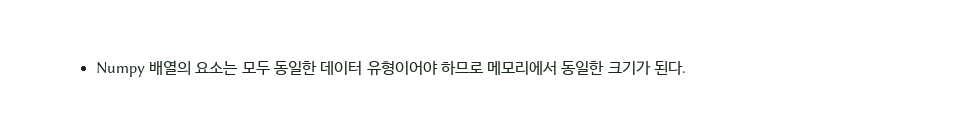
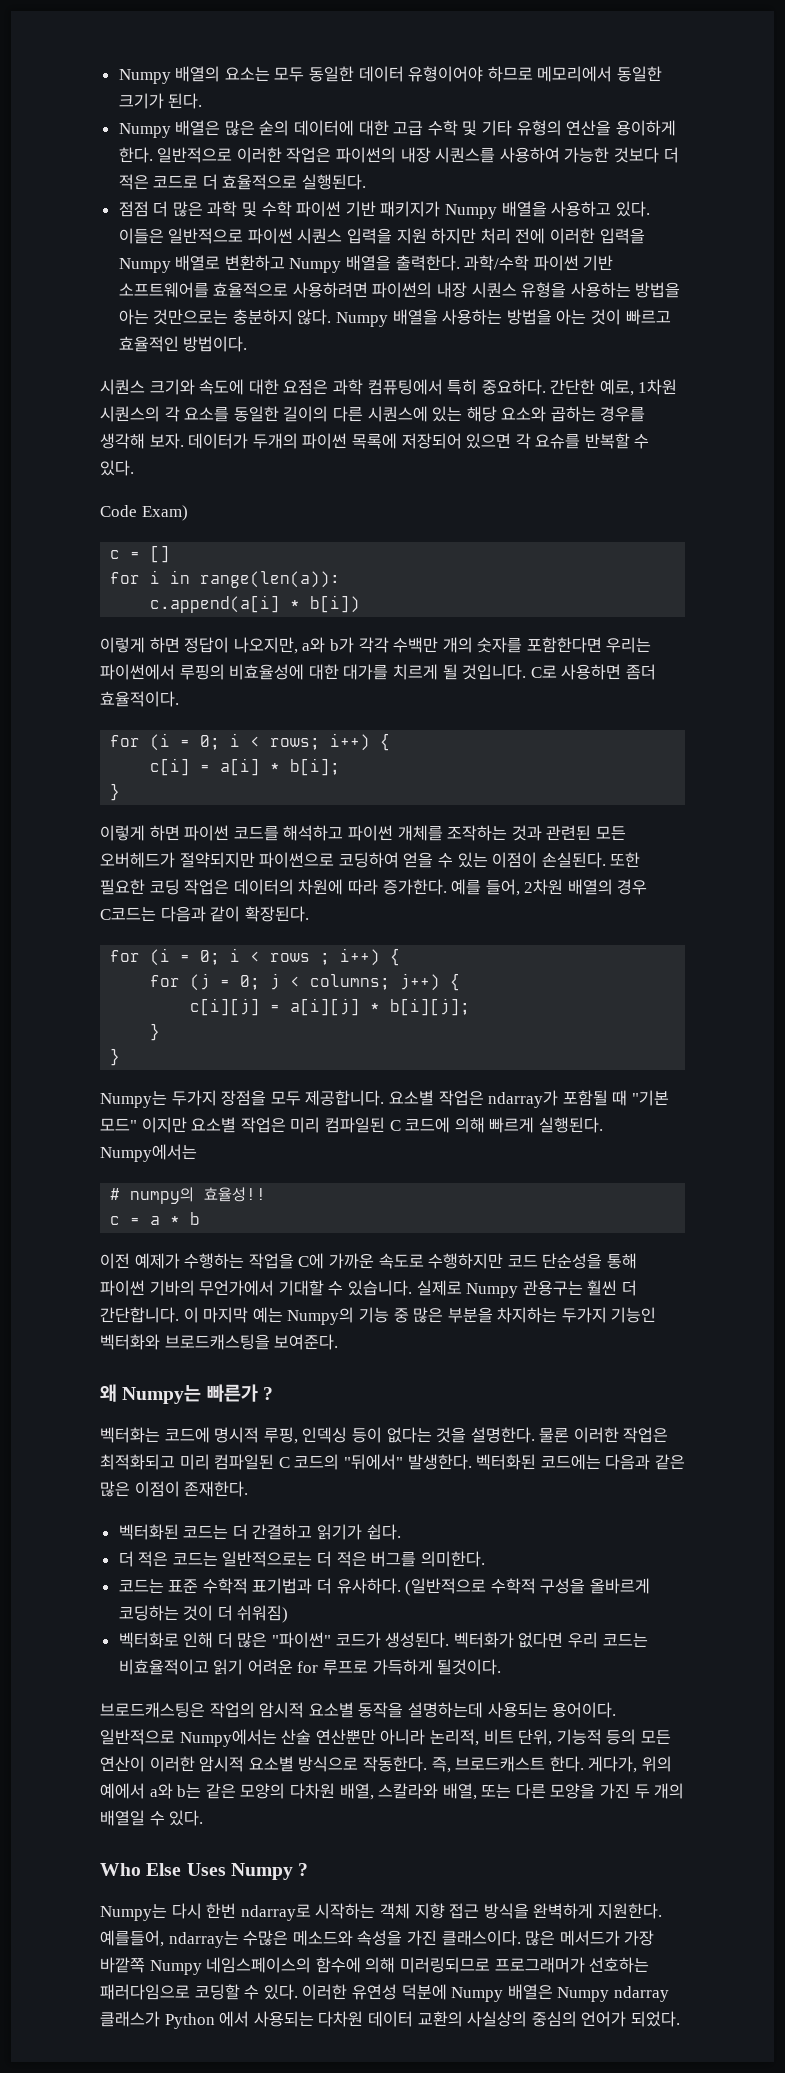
(687, 68) none -> [118,120,676,138] [118,147,679,163] [118,174,367,190] [118,201,650,219] [118,228,645,244] [118,255,614,273] [118,282,681,298] [118,309,671,327] [118,336,248,352] [100,379,678,396] [100,406,646,422] [100,433,650,449] [100,460,134,476] [100,505,188,521] [110,545,171,563] [110,570,341,588] [150,595,361,613] [100,637,652,654] [100,664,656,680] [100,691,179,707] [110,733,391,751] [150,758,341,776] [110,783,121,801] [100,825,626,841] [100,852,641,868] [100,879,648,896] [100,906,309,922] [110,948,401,966] [150,973,461,991] [190,998,471,1016] [150,1023,161,1041] [110,1048,121,1066] [100,1090,669,1108] [100,1117,603,1133] [100,1144,197,1162] [110,1187,267,1204] [110,1212,201,1225] [100,1253,637,1269] [100,1280,637,1298] [100,1307,657,1325] [100,1334,339,1350] [100,1384,273,1404] [100,1427,669,1444] [100,1454,685,1470] [100,1481,249,1497] [118,1524,401,1540] [118,1551,485,1567] [118,1578,651,1596] [118,1605,289,1623] [118,1632,648,1648] [118,1659,502,1675] [100,1702,617,1718] [100,1729,671,1747] [100,1756,672,1773] [100,1783,685,1800] [100,1810,204,1826] [100,1863,309,1880] [100,1903,662,1921] [100,1930,655,1948] [100,1957,650,1975] [100,1984,669,2002] [100,2011,680,2029] // Numpy 배열은 많은 숟의 데이터에 대한 고급 수학 및 기타 유형의 연산을 용이하게 한다. 일반적으로 이러한 작업은 파이썬의 내장 시퀀스를 사용하여 가능한 것보다 더 적은 코드로 더 효율적으로 실행된다. // 점점 더 많은 과학 및 수학 파이썬 기반 패키지가 Numpy 배열을 사용하고 있다. 이들은 일반적으로 파이썬 시퀀스 입력을 지원 하지만 처리 전에 이러한 입력을 Numpy 배열로 변환하고 Numpy 배열을 출력한다. 과학/수학 파이썬 기반 소프트웨어를 효율적으로 사용하려면 파이썬의 내장 시퀀스 유형을 사용하는 방법을 아는 것만으로는 충분하지 않다. Numpy 배열을 사용하는 방법을 아는 것이 빠르고 효율적인 방법이다. // 시퀀스 크기와 속도에 대한 요점은 과학 컴퓨팅에서 특히 중요하다. 간단한 예로, 1차원 시퀀스의 각 요소를 동일한 길이의 다른 시퀀스에 있는 해당 요소와 곱하는 경우를 생각해 보자. 데이터가 두개의 파이썬 목록에 저장되어 있으면 각 요슈를 반복할 수 있다. // Code Exam) // c = [] // for i in range(len(a)): // c.append(a[i] * b[i]) // 이렇게 하면 정답이 나오지만, a와 b가 각각 수백만 개의 숫자를 포함한다면 우리는 파이썬에서 루핑의 비효율성에 대한 대가를 치르게 될 것입니다. C로 사용하면 좀더 효율적이다. // for (i = 0; i < rows; i++) { // c[i] = a[i] * b[i]; // } // 이렇게 하면 파이썬 코드를 해석하고 파이썬 개체를 조작하는 것과 관련된 모든 오버헤드가 절약되지만 파이썬으로 코딩하여 얻을 수 있는 이점이 손실된다. 또한 필요한 코딩 작업은 데이터의 차원에 따라 증가한다. 예를 들어, 2차원 배열의 경우 C코드는 다음과 같이 확장된다. // for (i = 0; i < rows ; i++) { // for (j = 0; j < columns; j++) { // c[i][j] = a[i][j] * b[i][j]; // } // } // Numpy는 두가지 장점을 모두 제공합니다. 요소별 작업은 ndarray가 포함될 때 "기본 모드" 이지만 요소별 작업은 미리 컴파일된 C 코드에 의해 빠르게 실행된다. Numpy에서는 // # numpy의 효율성!! // c = a * b // 이전 예제가 수행하는 작업을 C에 가까운 속도로 수행하지만 코드 단순성을 통해 파이썬 기바의 무언가에서 기대할 수 있습니다. 실제로 Numpy 관용구는 훨씬 더 간단합니다. 이 마지막 예는 Numpy의 기능 중 많은 부분을 차지하는 두가지 기능인 벡터화와 브로드캐스팅을 보여준다. // 왜 Numpy는 빠른가 ? // 벡터화는 코드에 명시적 루핑, 인덱싱 등이 없다는 것을 설명한다. 물론 이러한 작업은 최적화되고 미리 컴파일된 C 코드의 "뒤에서" 발생한다. 벡터화된 코드에는 다음과 같은 많은 이점이 존재한다. // 벡터화된 코드는 더 간결하고 읽기가 쉽다. // 더 적은 코드는 일반적으로는 더 적은 버그를 의미한다. // 코드는 표준 수학적 표기법과 더 유사하다. (일반적으로 수학적 구성을 올바르게 코딩하는 것이 더 쉬워짐) // 벡터화로 인해 더 많은 "파이썬" 코드가 생성된다. 벡터화가 없다면 우리 코드는 비효율적이고 읽기 어려운 for 루프로 가득하게 될것이다. // 브로드캐스팅은 작업의 암시적 요소별 동작을 설명하는데 사용되는 용어이다. 일반적으로 Numpy에서는 산술 연산뿐만 아니라 논리적, 비트 단위, 기능적 등의 모든 연산이 이러한 암시적 요소별 방식으로 작동한다. 즉, 브로드캐스트 한다. 게다가, 위의 예에서 a와 b는 같은 모양의 다차원 배열, 스칼라와 배열, 또는 다른 모양을 가진 두 개의 배열일 수 있다. // Who Else Uses Numpy ? // Numpy는 다시 한번 ndarray로 시작하는 객체 지향 접근 방식을 완벽하게 지원한다. 예를들어, ndarray는 수많은 메소드와 속성을 가진 클래스이다. 많은 메서드가 가장 바깥쪽 Numpy 네임스페이스의 함수에 의해 미러링되므로 프로그래머가 선호하는 패러다임으로 코딩할 수 있다. 이러한 유연성 덕분에 Numpy 배열은 Numpy ndarray 클래스가 Python 에서 사용되는 다차원 데이터 교환의 사실상의 중심의 언어가 되었다.

